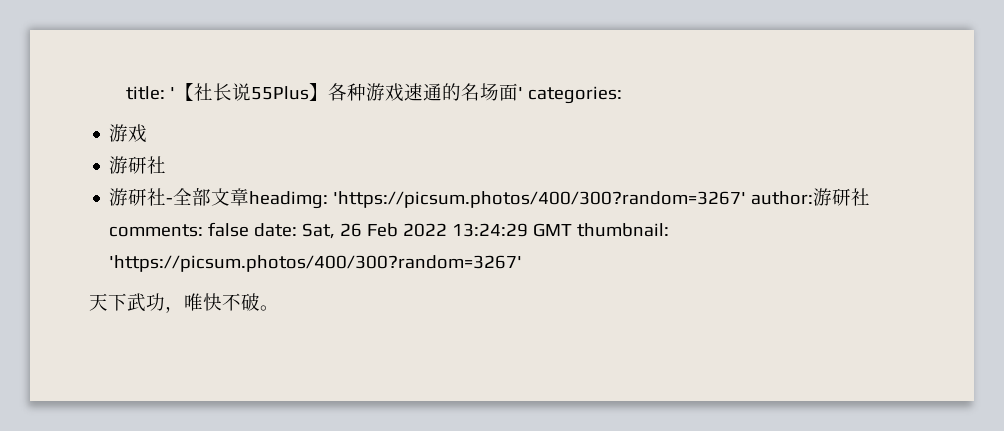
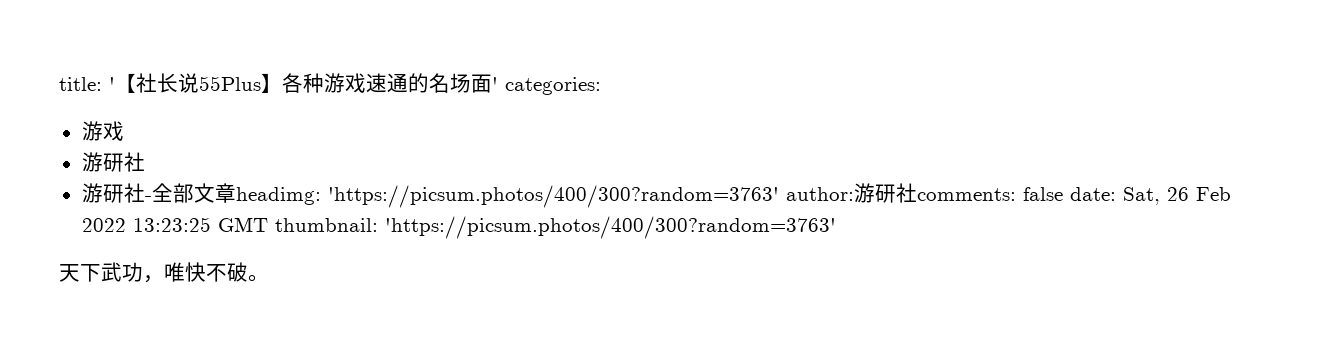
[333,191,747,208] 'https://picsum.photos/400/300?random=3267' -> [327,185,779,208] 'https://picsum.photos/400/300?random=3763'
[452,223,529,237] 13:24:29 -> [132,217,211,232] 13:23:25
[109,255,523,272] 'https://picsum.photos/400/300?random=3267' -> [384,216,836,239] 'https://picsum.photos/400/300?random=3763'

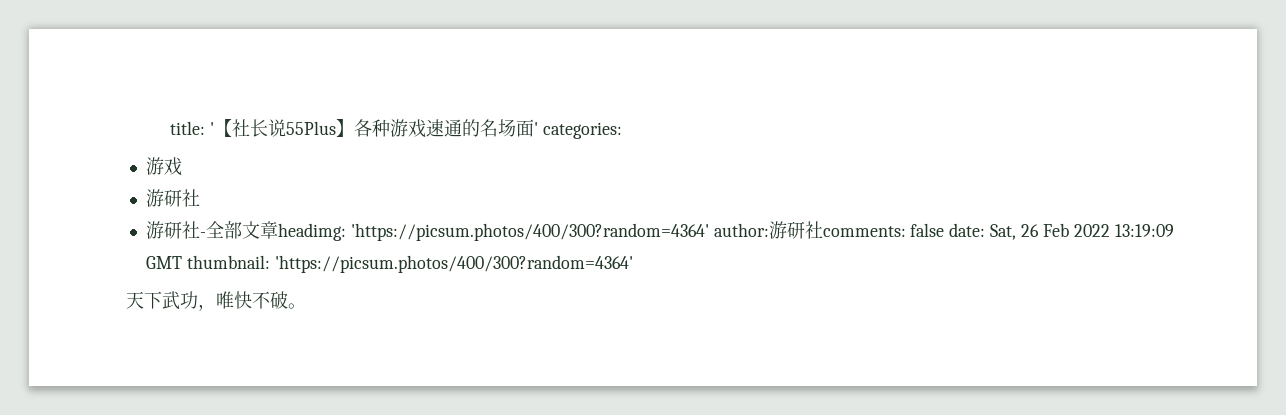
[327,185,779,208] 'https://picsum.photos/400/300?random=3763' -> [350,223,709,241] 'https://picsum.photos/400/300?random=4364'
[132,217,211,232] 13:23:25 -> [1114,224,1174,237] 13:19:09
[384,216,836,239] 'https://picsum.photos/400/300?random=3763' -> [274,255,633,273] 'https://picsum.photos/400/300?random=4364'

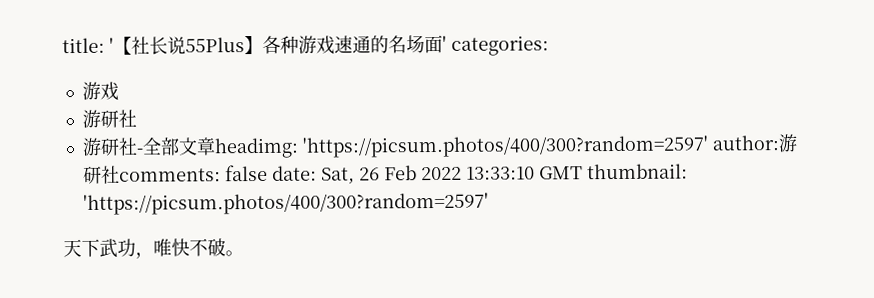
[350,223,709,241] 'https://picsum.photos/400/300?random=4364' -> [301,135,709,158] 'https://picsum.photos/400/300?random=2597'
[1114,224,1174,237] 13:19:09 -> [465,166,535,180] 13:33:10
[274,255,633,273] 'https://picsum.photos/400/300?random=4364' -> [82,192,489,215] 'https://picsum.photos/400/300?random=2597'

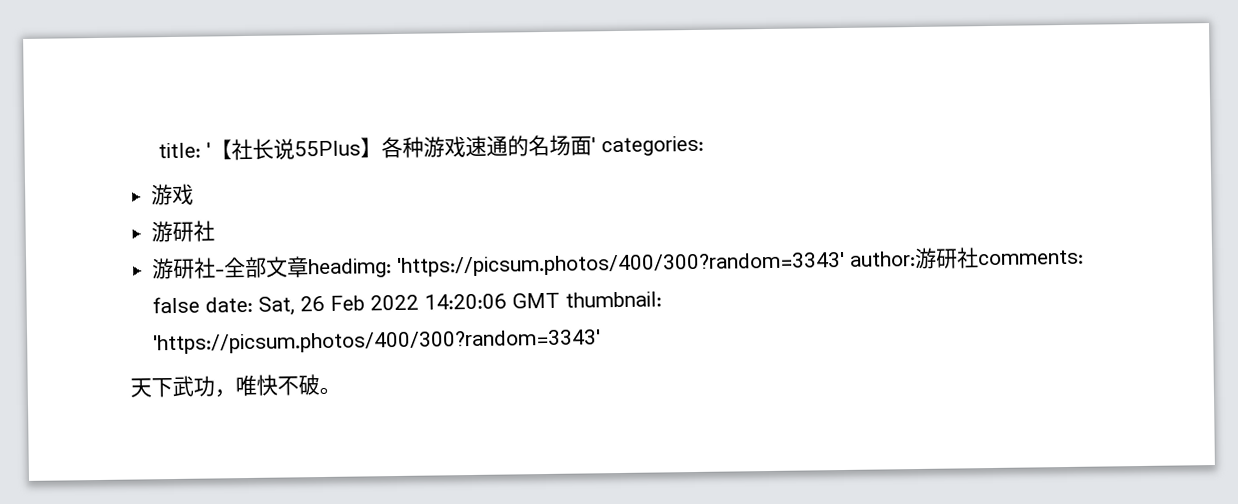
[301,135,709,158] 'https://picsum.photos/400/300?random=2597' -> [397,251,846,277] 'https://picsum.photos/400/300?random=3343'
[465,166,535,180] 13:33:10 -> [424,293,508,310] 14:20:06
[82,192,489,215] 'https://picsum.photos/400/300?random=2597' -> [153,329,602,355] 'https://picsum.photos/400/300?random=3343'

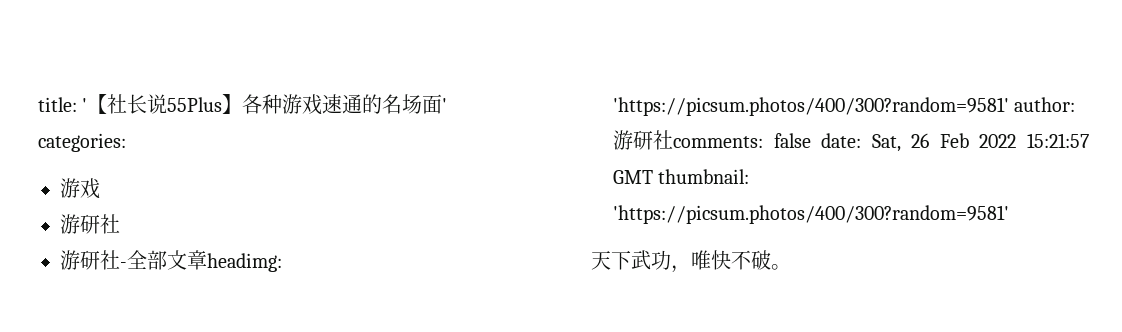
[397,251,846,277] 'https://picsum.photos/400/300?random=3343' -> [613,97,1009,116] 'https://picsum.photos/400/300?random=9581'
[424,293,508,310] 14:20:06 -> [1027,133,1089,148] 15:21:57
[153,329,602,355] 'https://picsum.photos/400/300?random=3343' -> [613,205,1009,224] 'https://picsum.photos/400/300?random=9581'

